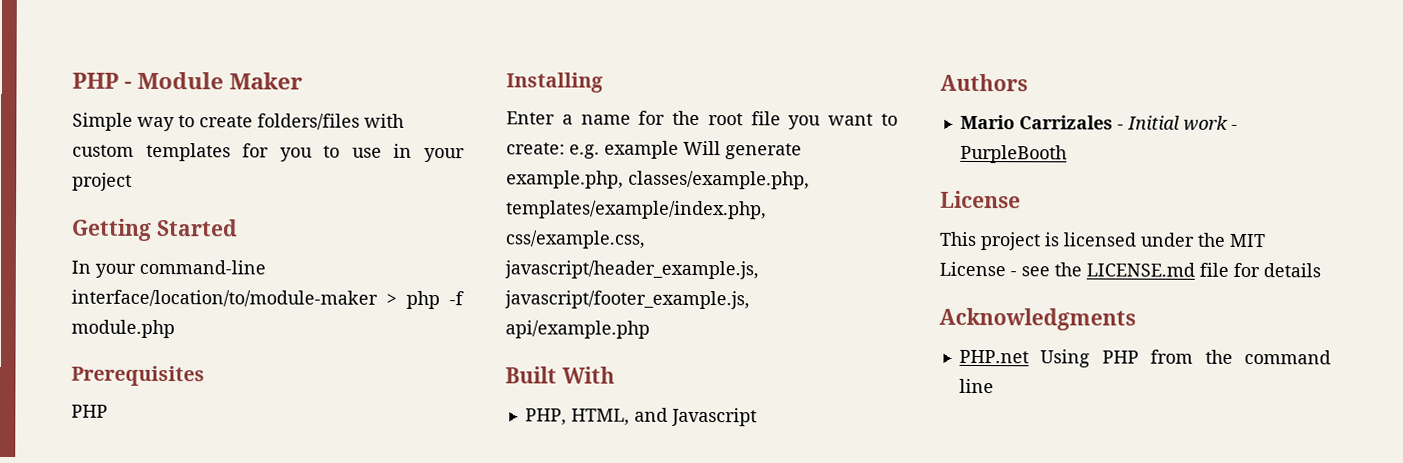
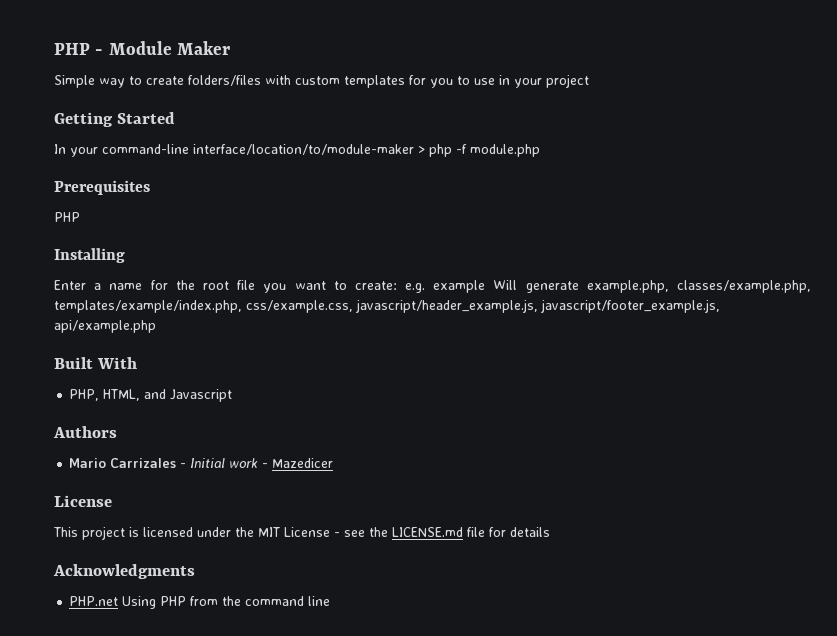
[959,144,1067,164] PurpleBooth -> [272,458,334,468] Mazedicer

